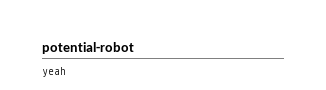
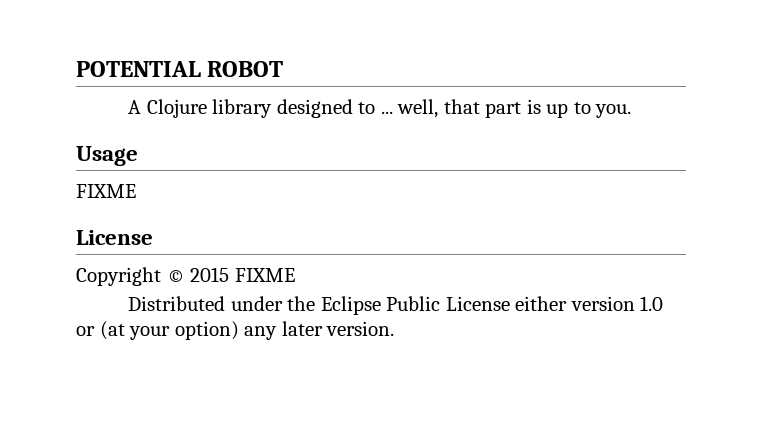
[42,42,134,54] [42,67,66,77] potential-robot // yeah -> [76,61,284,77] [128,99,632,118] [76,146,138,166] [76,184,136,198] [76,230,153,245] [76,267,295,286] [128,296,664,315] [76,321,395,340] POTENTIAL ROBOT // A Clojure library designed to ... well, that part is up to you. // Usage // FIXME // License // Copyright © 2015 FIXME // Distributed under the Eclipse Public License either version 1.0 or (at your option) any later version.

